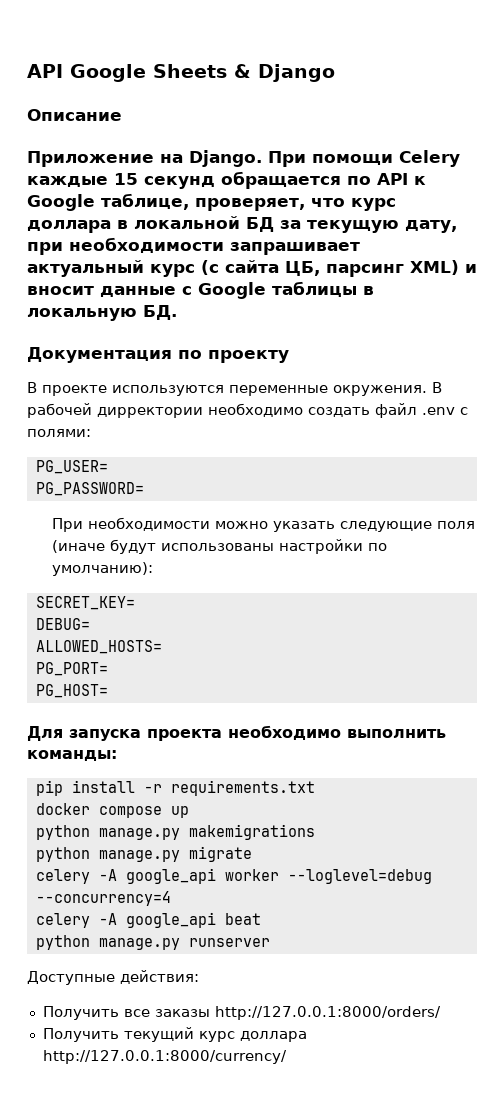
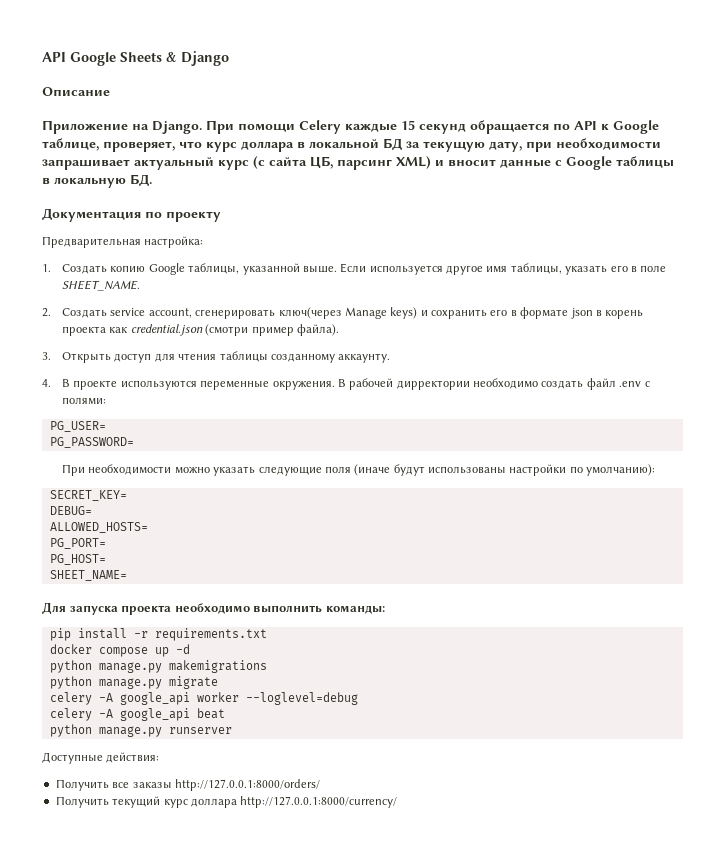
(289, 356) none -> [42,236,204,248] [42,263,667,275] [62,280,141,291] [42,307,644,319] [62,324,339,336] [42,351,391,363] [42,379,51,387] Предварительная настройка: // 1. Создать копию Google таблицы, указанной выше. Если используется другое имя таблицы, указать его в поле SHEET_NAME. // 2. Создать service account, сгенерировать ключ(через Manage keys) и сохранить его в формате json в корень проекта как credential.json (смотри пример файла). // 3. Открыть доступ для чтения таблицы созданному аккаунту. // 4.
(108, 691) none -> [49,570,127,581] // SHEET_NAME=
(189, 812) none -> [175,644,190,654] -d
[35,891,171,906] --concurrency=4 -> (358, 698) none

